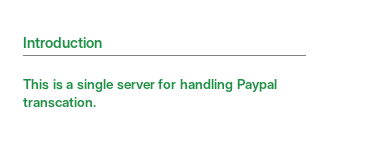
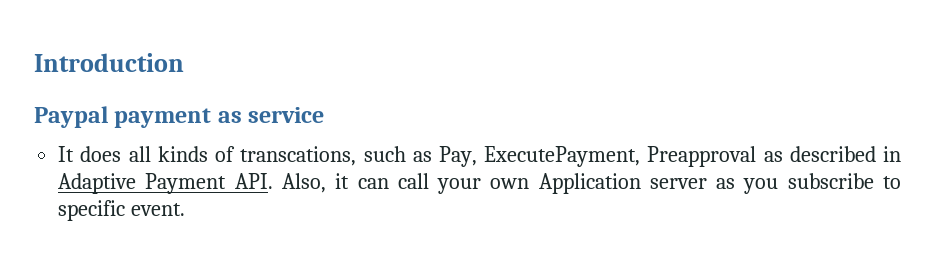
[23,79,277,92] [23,97,96,108] This is a single server for handling Paypal transcation. -> [34,106,325,128] [58,146,902,167] [58,173,901,194] [58,200,186,221] Paypal payment as service // It does all kinds of transcations, such as Pay, ExecutePayment, Preapproval as described in Adaptive Payment API. Also, it can call your own Application server as you subscribe to specific event.

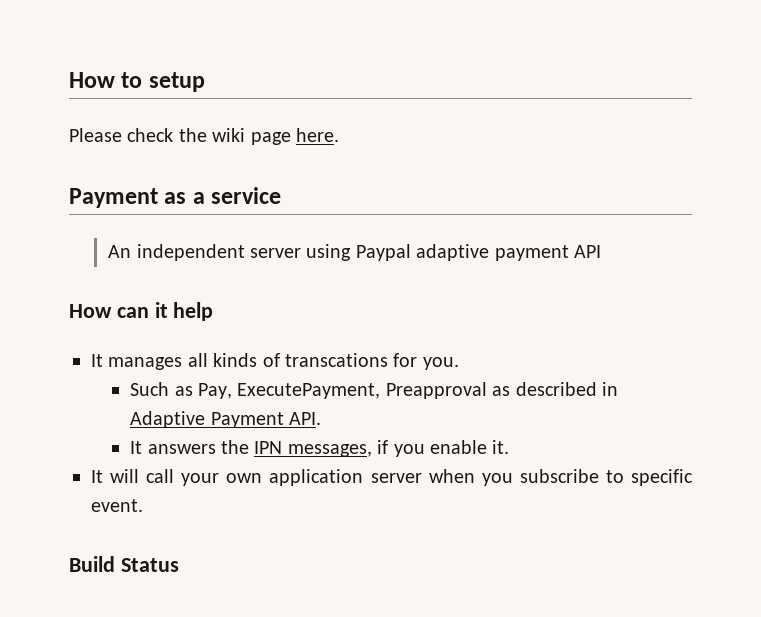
[34,53,184,72] [34,106,325,128] [58,146,122,162] Introduction // Paypal payment as service // It does -> [69,72,205,92] [69,128,339,145] [69,187,282,208] [108,244,601,261] [69,302,214,321] [91,354,183,370] How to setup // Please check the wiki page here. // Payment as a service // An independent server using Paypal adaptive payment API // How can it help // It manages
[240,146,406,166] transcations, such -> [285,353,459,370] [130,382,170,396] transcations for you. // Such
[282,173,736,194] Also, it can call your own Application server as -> [130,440,510,457] [91,469,475,486] // It answers the IPN messages, if you enable it. // It will call your own application server when
(186, 209) none -> [69,556,179,572] // Build Status

